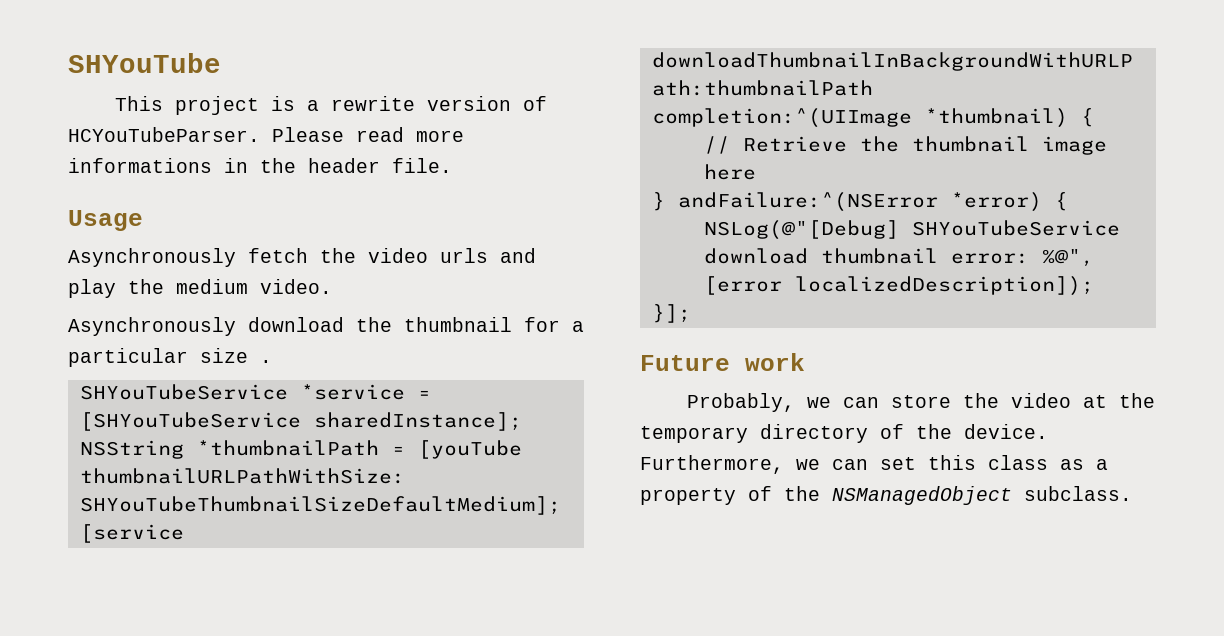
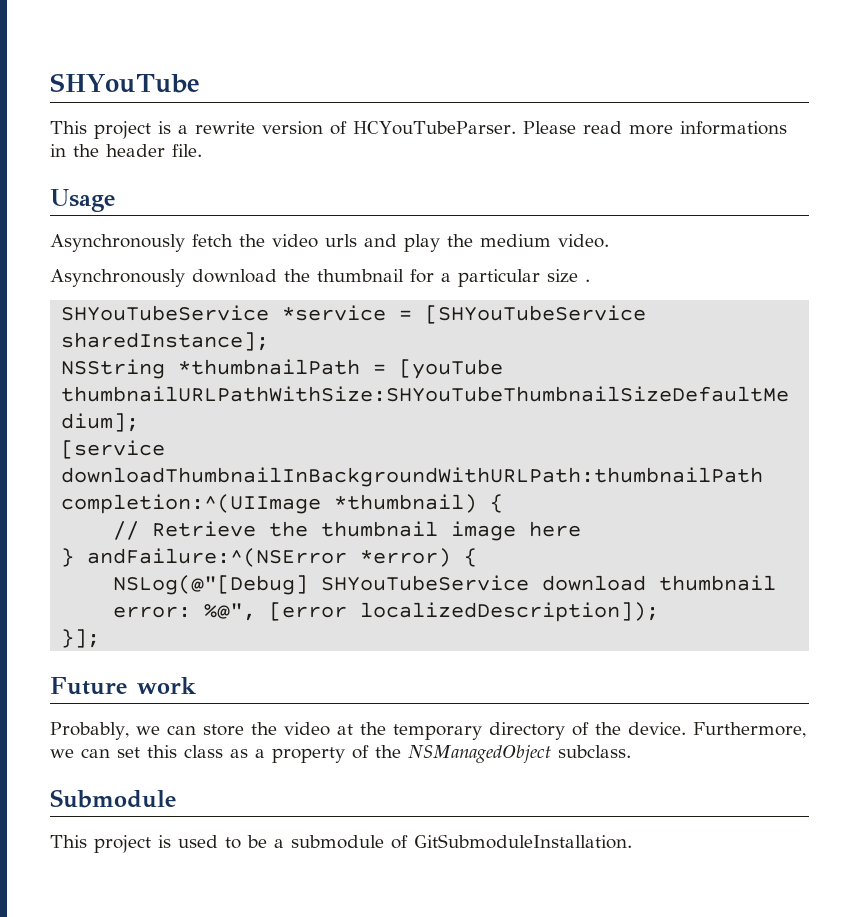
(1132, 493) none -> [50,789,176,808] [50,834,632,853] // Submodule // This project is used to be a submodule of GitSubmoduleInstallation.

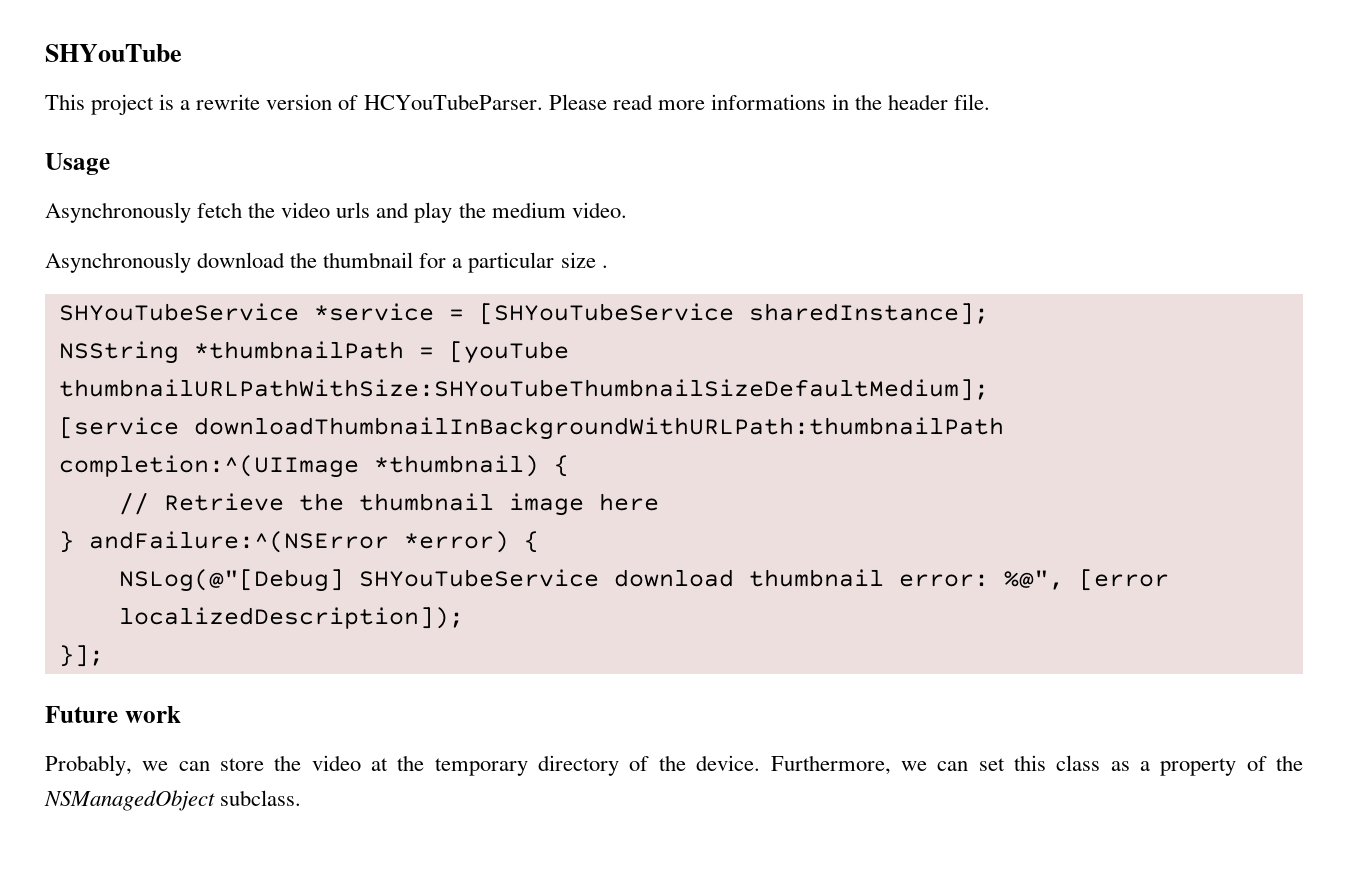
[50,789,176,808] [50,834,632,853] // Submodule // This project is used to be a submodule of GitSubmoduleInstallation. -> (302, 798) none

